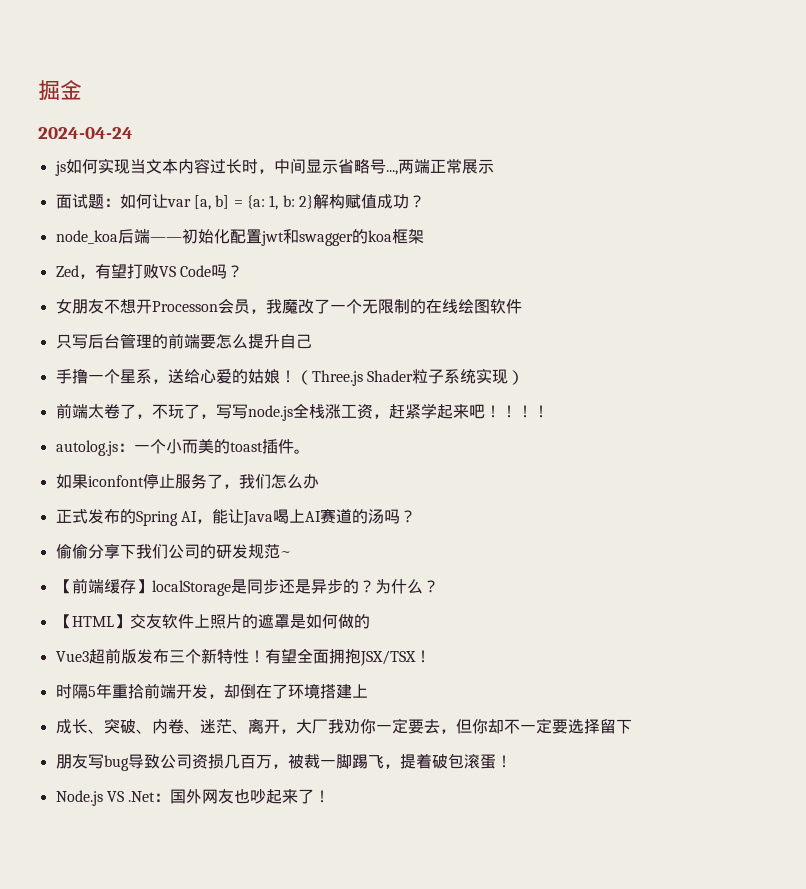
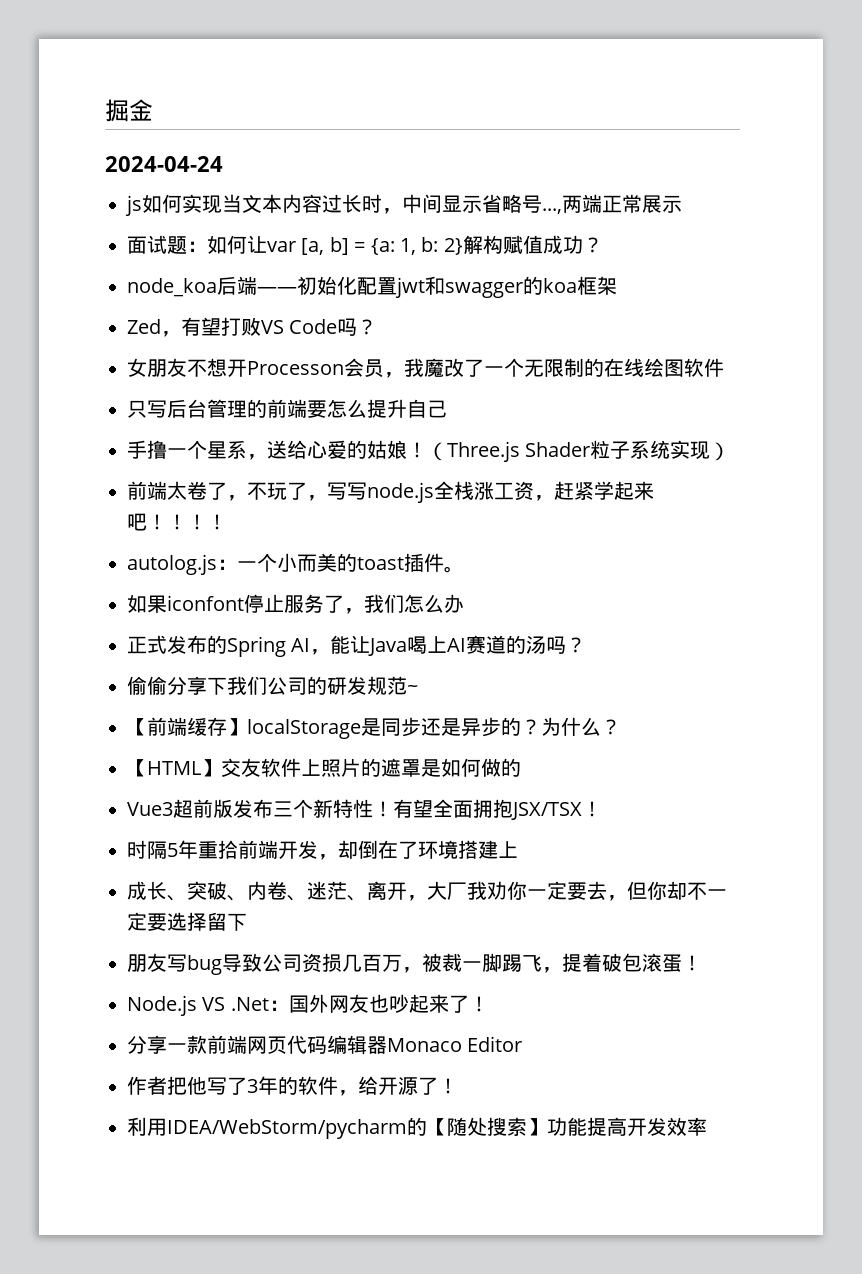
(331, 796) none -> [127,1035,523,1055] [127,1076,458,1096] [127,1117,707,1139] // 分享一款前端网页代码编辑器Monaco Editor // 作者把他写了3年的软件，给开源了！ // 利用IDEA/WebStorm/pycharm的【随处搜索】功能提高开发效率

